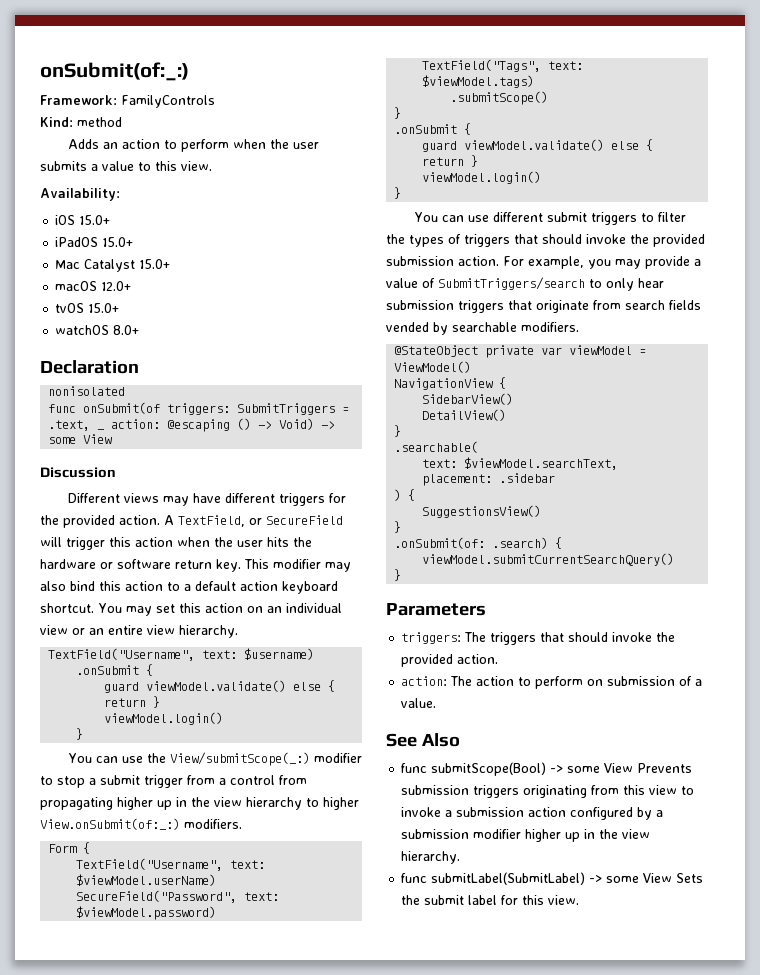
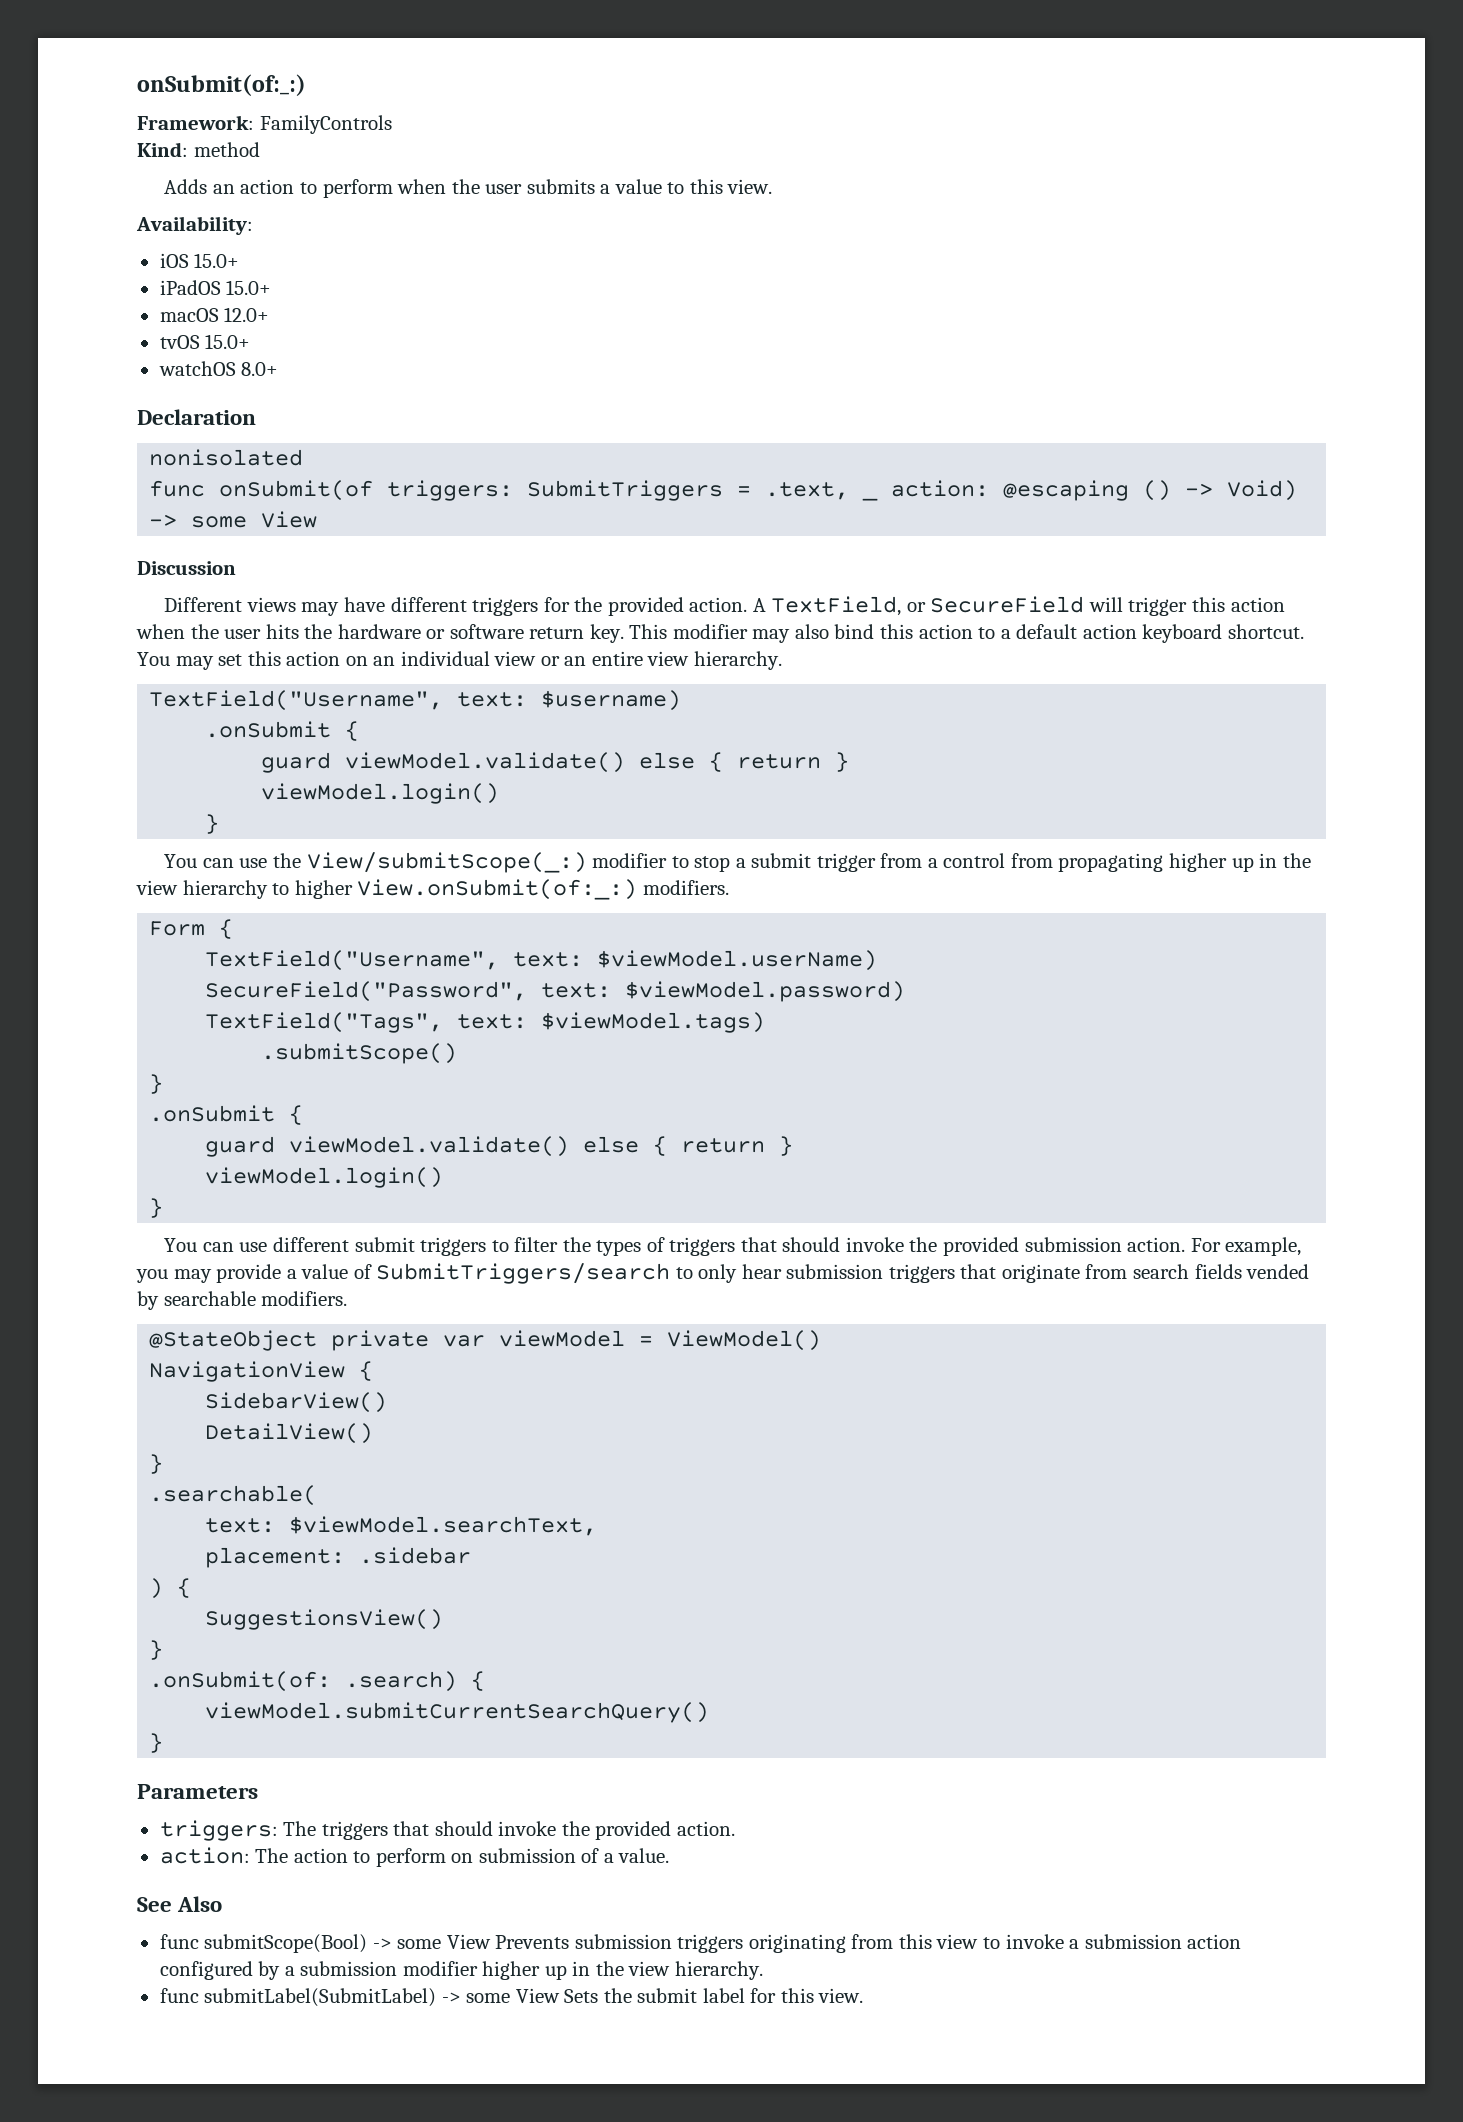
[55,259,171,272] // Mac Catalyst 15.0+ -> (272, 287) none

